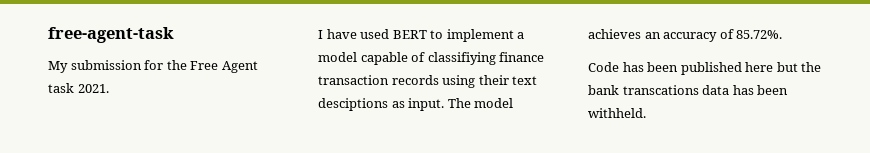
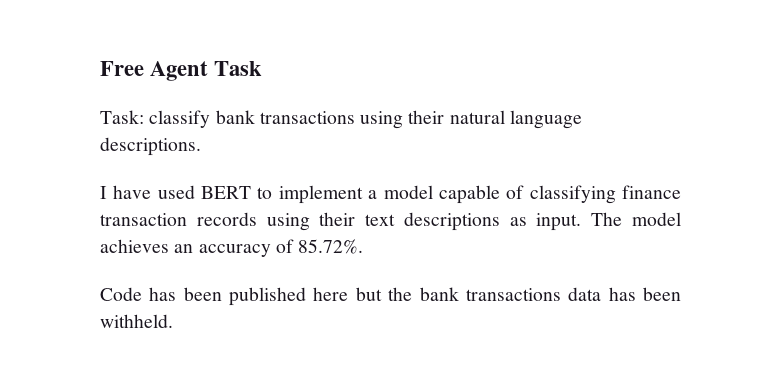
[48,27,174,43] [48,60,258,73] [48,83,109,93] free-agent-task // My submission for the Free Agent task 2021. -> [100,61,263,81] [100,110,582,129] [100,137,201,156] Free Agent Task // Task: classify bank transactions using their natural language descriptions.
[427,52,496,65] classifiying -> [529,185,616,204] classifying
[318,98,388,111] desciptions -> [403,212,500,231] descriptions
[622,85,699,95] transcations -> [465,288,561,301] transactions

